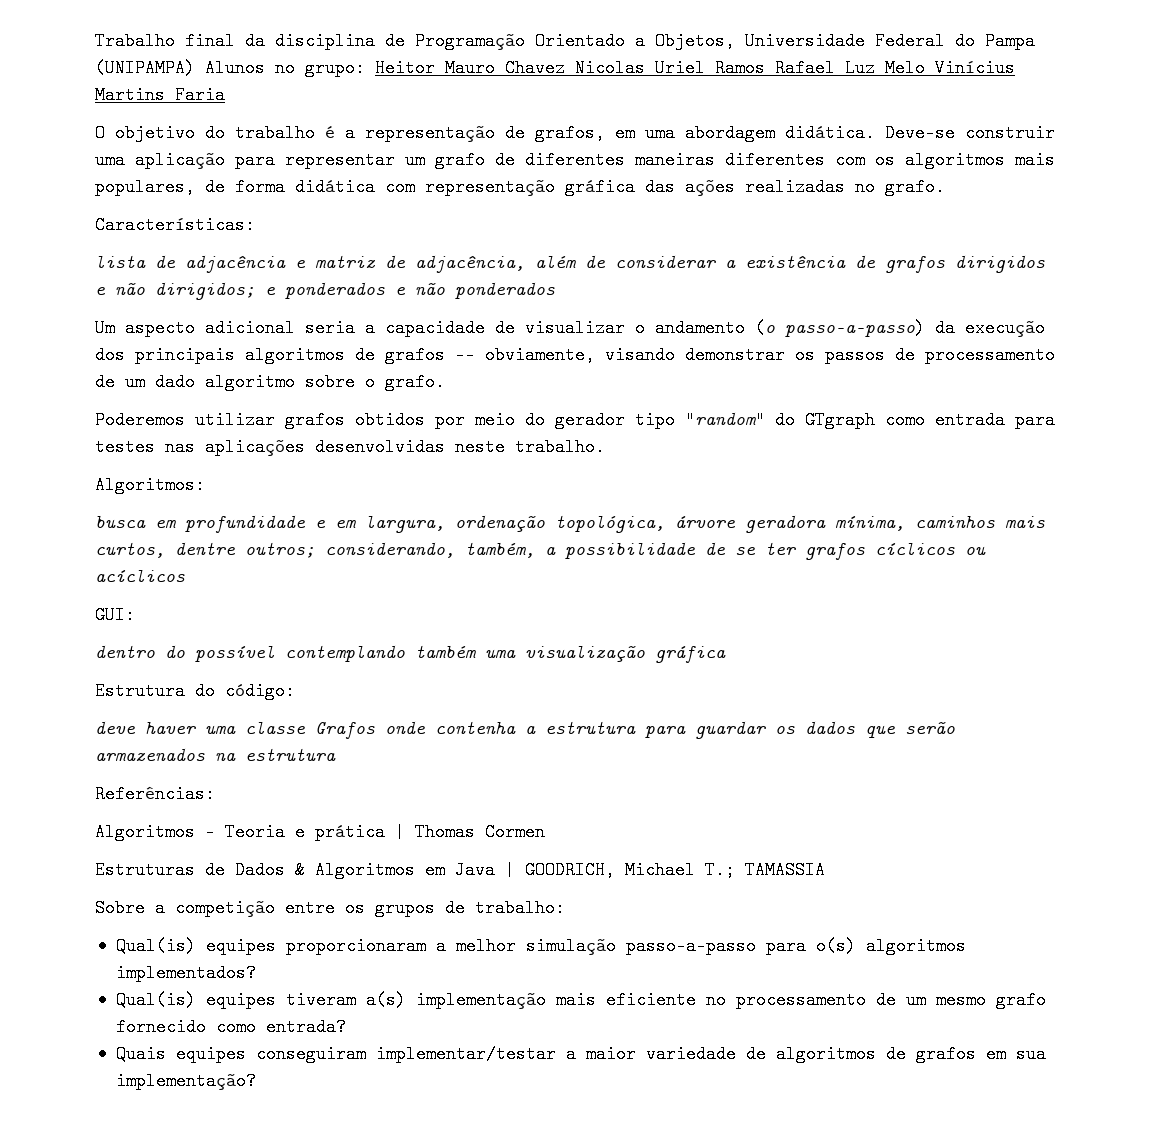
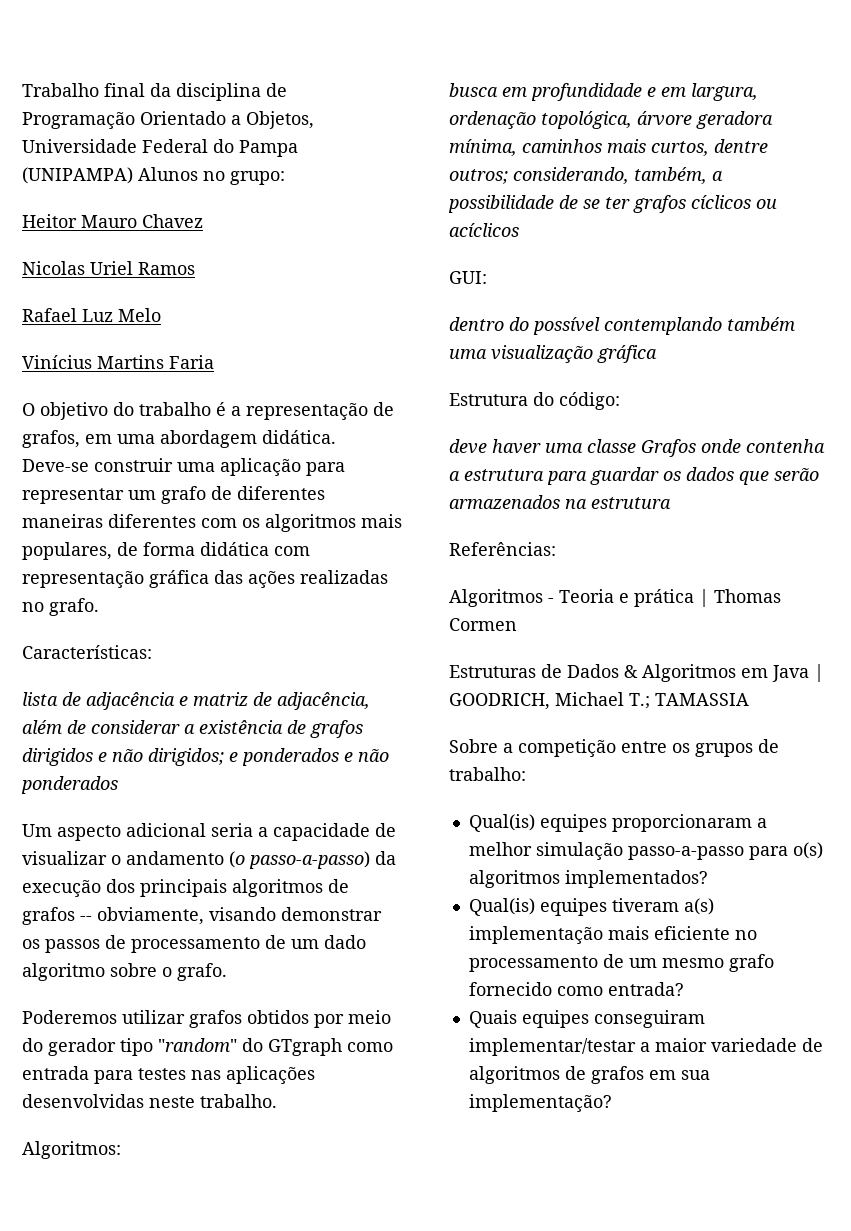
(365, 68) none -> (285, 178) //
(565, 68) none -> (203, 221) //
(765, 68) none -> (195, 268) //
(925, 68) none -> (161, 315) //

